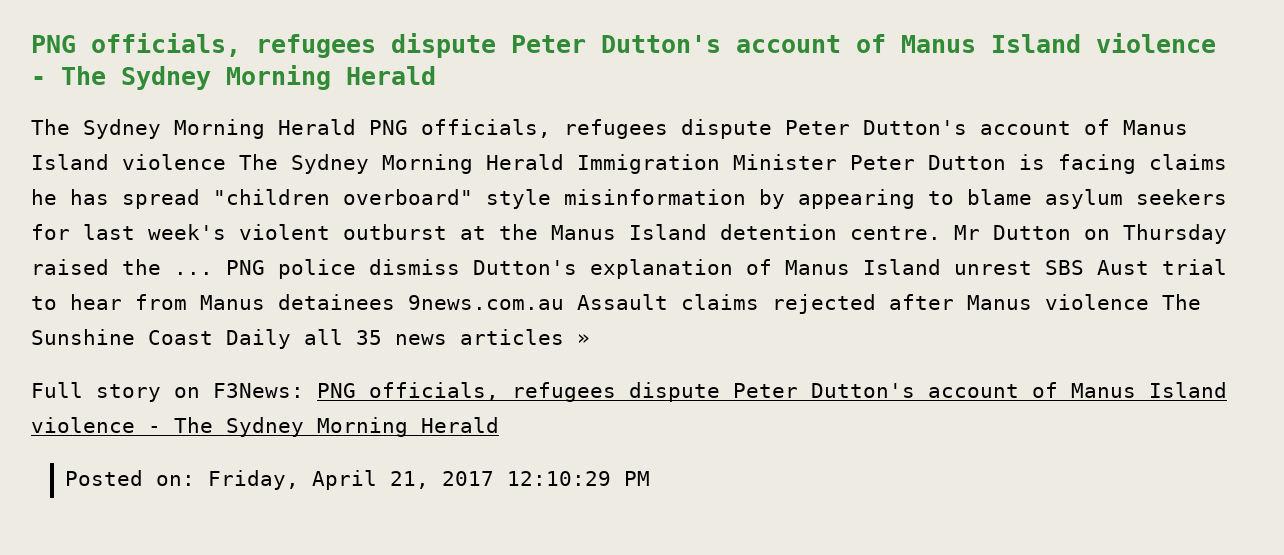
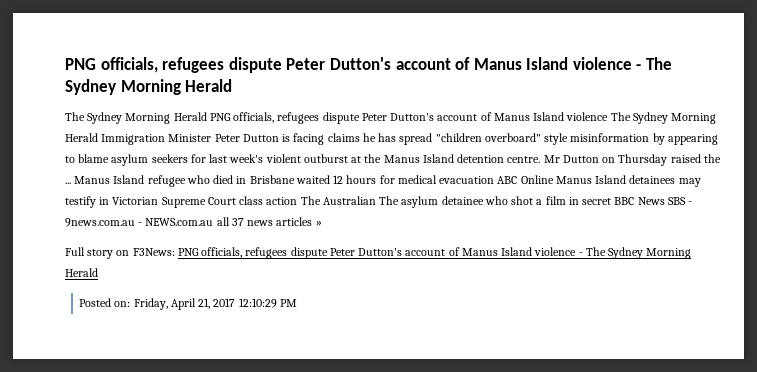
[226,259,1227,279] [31,294,1201,314] [31,329,382,349] PNG police dismiss Dutton's explanation of Manus Island unrest SBS Aust trial to hear from Manus detainees 9news.com.au Assault claims rejected after Manus violence The Sunshine Coast Daily all 35 -> [74,175,701,187] [65,196,693,208] [65,217,244,227] Manus Island refugee who died in Brisbane waited 12 hours for medical evacuation ABC Online Manus Island detainees may testify in Victorian Supreme Court class action The Australian The asylum detainee who shot a film in secret BBC News SBS - 9news.com.au - NEWS.com.au all 37

